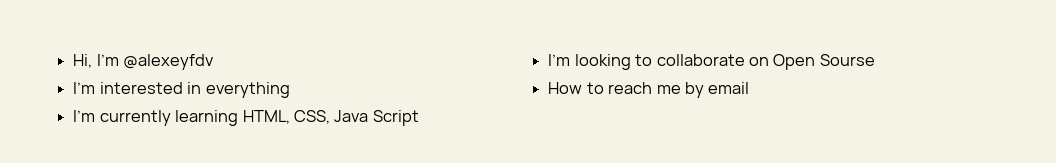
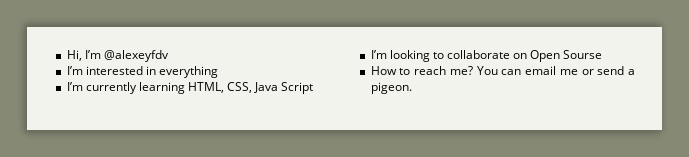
[656,82,750,98] me by email -> [449,66,636,75] [370,82,412,94] me? You can email me or send a pigeon.

